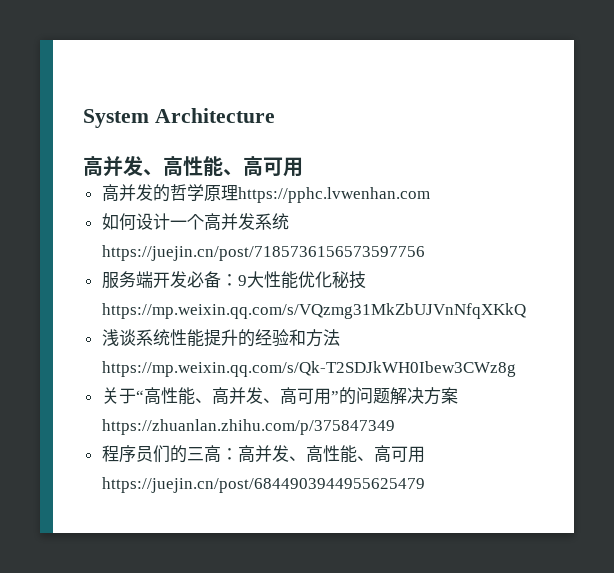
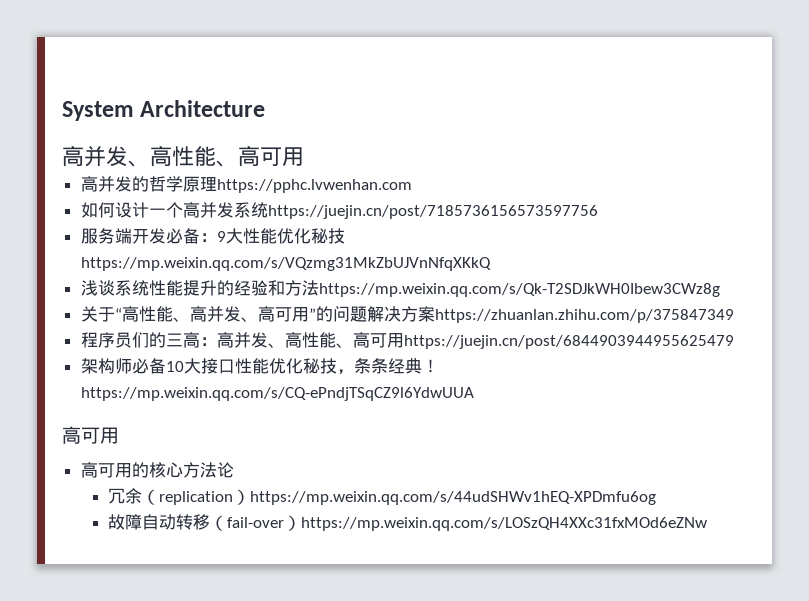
(425, 485) none -> [80,358,439,375] [80,387,474,401] [62,426,119,444] [80,462,234,478] [107,488,656,505] [107,514,707,531] // 架构师必备10大接口性能优化秘技，条条经典！https://mp.weixin.qq.com/s/CQ-ePndjTSqCZ9l6YdwUUA // 高可用 // 高可用的核心方法论 // 冗余（replication）https://mp.weixin.qq.com/s/44udSHWv1hEQ-XPDmfu6og // 故障自动转移（fail-over）https://mp.weixin.qq.com/s/LOSzQH4XXc31fxMOd6eZNw

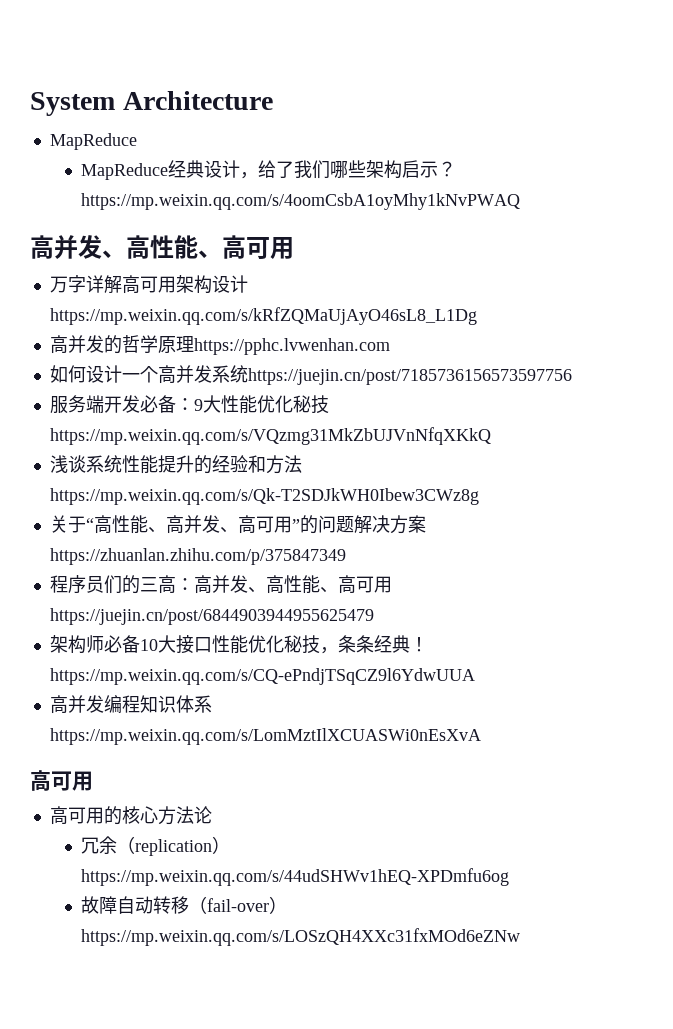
[62,146,304,167] // 高并发、高性能、高可用 -> [49,133,137,150] [80,160,456,180] [80,193,520,210] [30,235,294,259] [49,275,248,294] [49,307,477,325] // MapReduce // MapReduce经典设计，给了我们哪些架构启示？https://mp.weixin.qq.com/s/4oomCsbA1oyMhy1kNvPWAQ // 高并发、高性能、高可用 // 万字详解高可用架构设计https://mp.weixin.qq.com/s/kRfZQMaUjAyO46sL8_L1Dg
(474, 394) none -> [49,695,212,714] [49,728,481,745] // 高并发编程知识体系https://mp.weixin.qq.com/s/LomMztIlXCUASWi0nEsXvA

